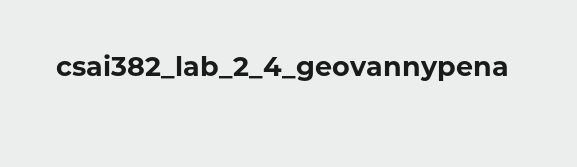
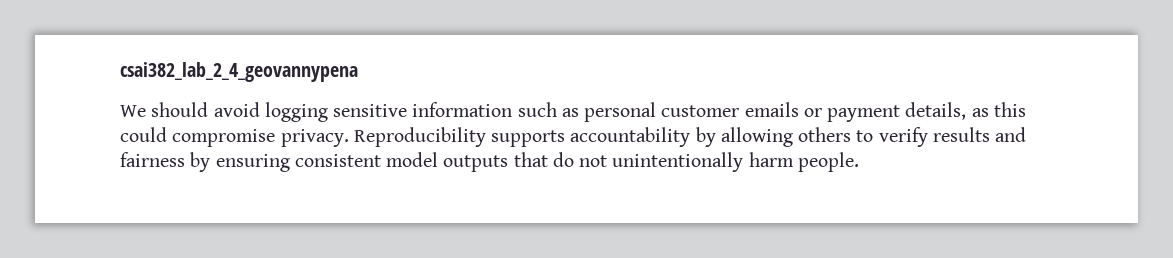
(509, 67) none -> [120,102,1026,122] [120,127,1027,147] [120,152,859,172] // We should avoid logging sensitive information such as personal customer emails or payment details, as this could compromise privacy. Reproducibility supports accountability by allowing others to verify results and fairness by ensuring consistent model outputs that do not unintentionally harm people.

